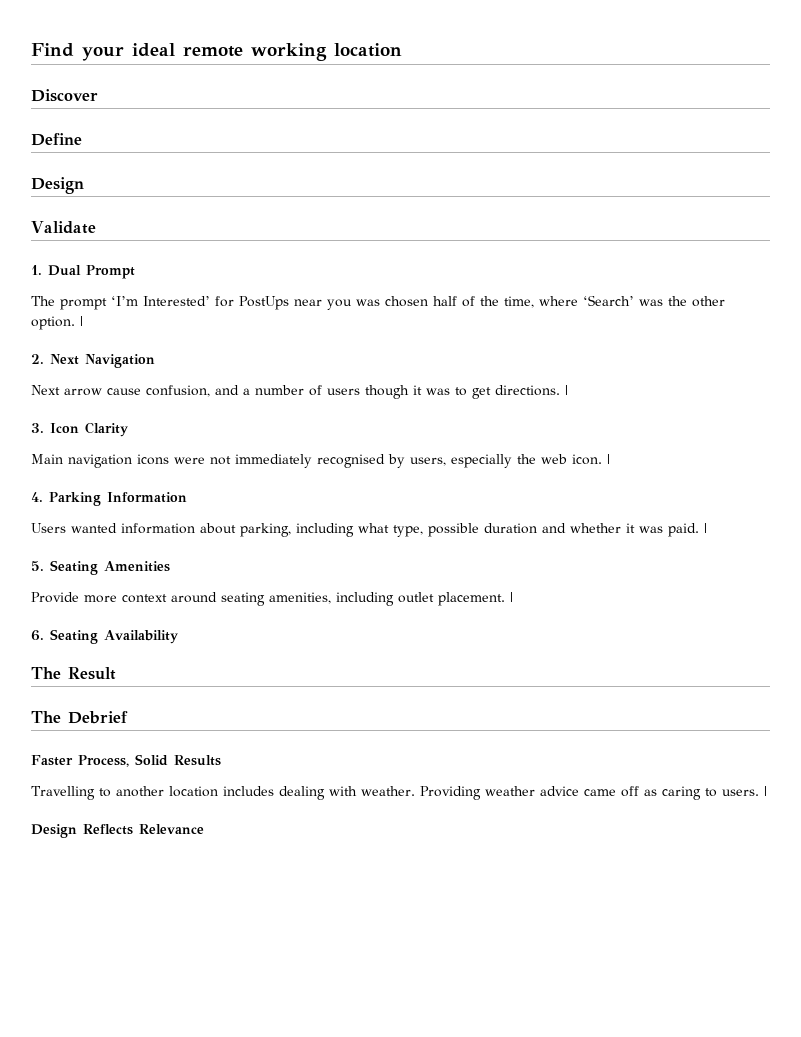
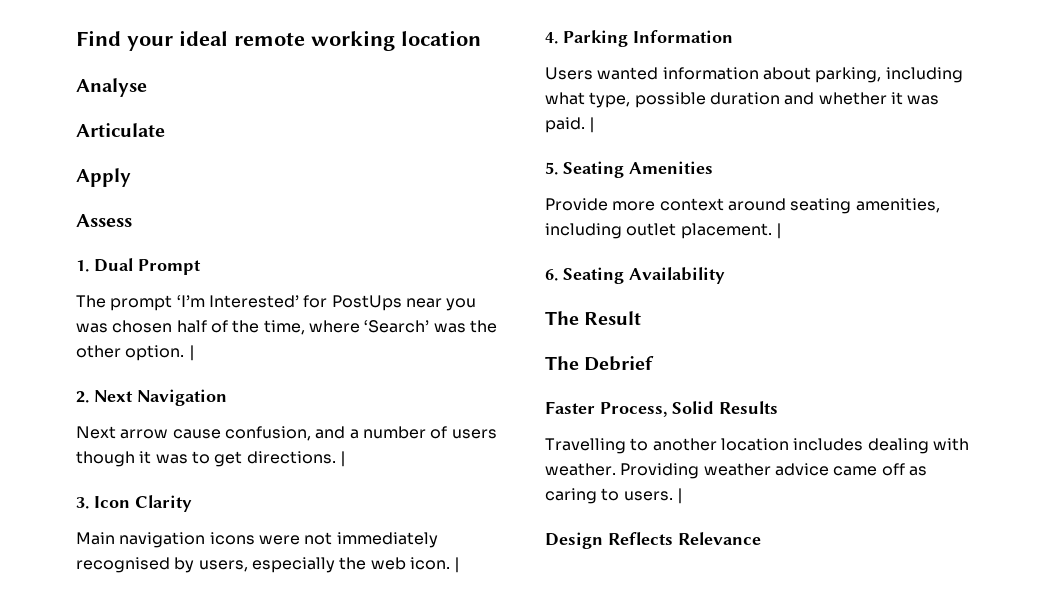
[31,89,98,102] [31,133,82,146] [31,177,84,194] [31,221,96,234] Discover // Define // Design // Validate -> [76,78,147,97] [76,123,165,137] [76,168,131,187] [76,214,132,227] Analyse // Articulate // Apply // Assess

